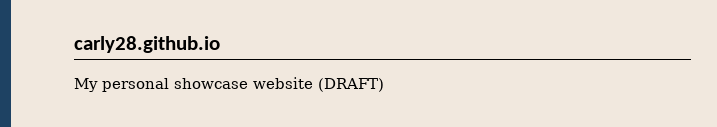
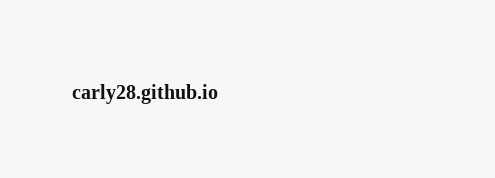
[74,77,384,92] // My personal showcase website (DRAFT) -> (218, 94) none

